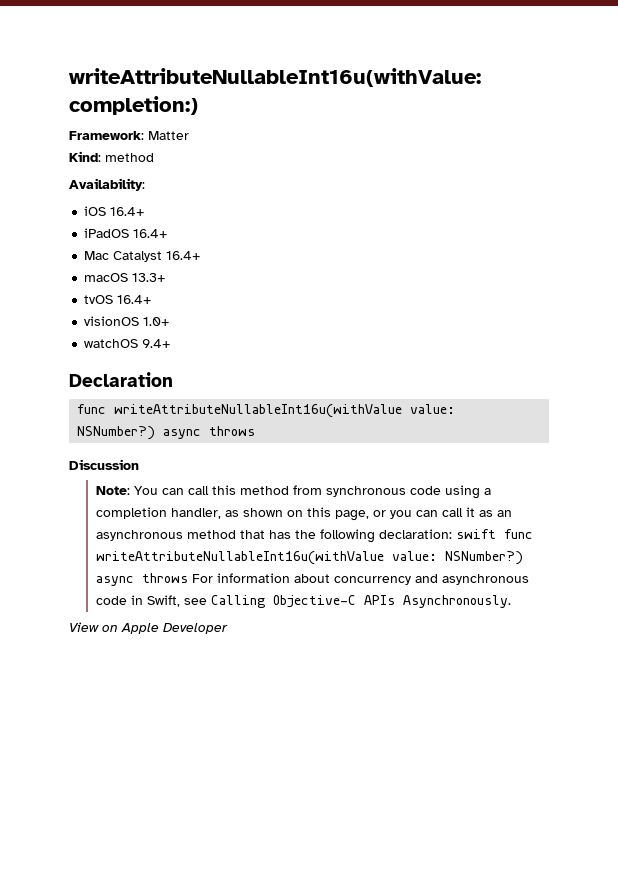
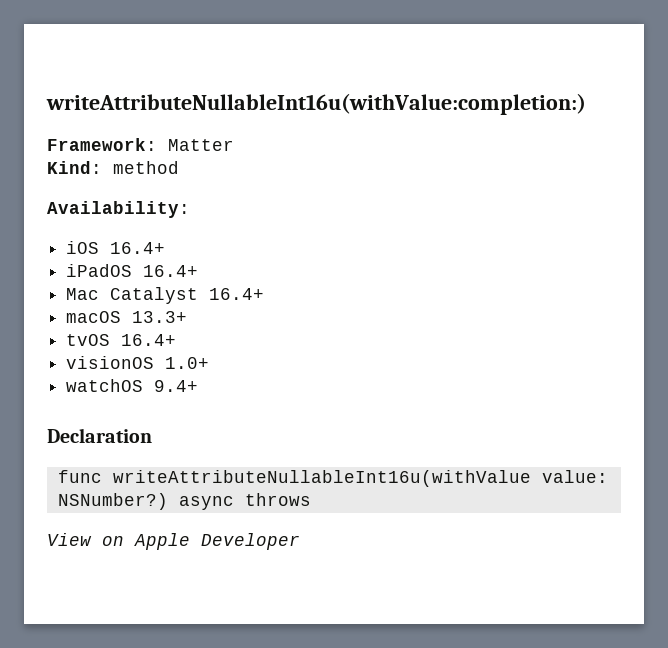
[69,459,139,470] [95,485,491,499] [95,507,512,521] [95,529,533,543] [95,551,523,565] [95,573,529,586] [95,595,511,608] // Discussion // Note: You can call this method from synchronous code using a completion handler, as shown on this page, or you can call it as an asynchronous method that has the following declaration: swift func writeAttributeNullableInt16u(withValue value: NSNumber?) async throws For information about concurrency and asynchronous code in Swift, see Calling Objective-C APIs Asynchronously. -> (311, 499) none

